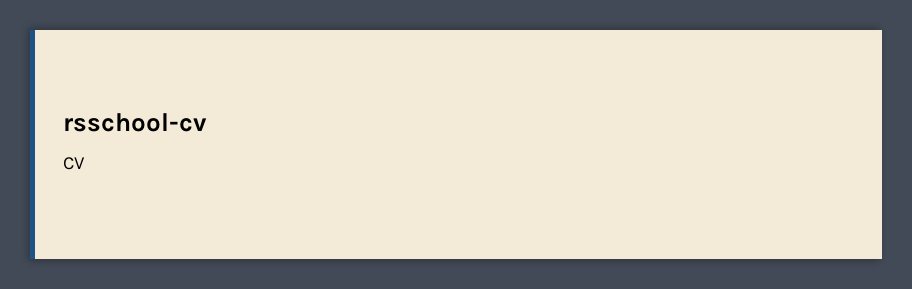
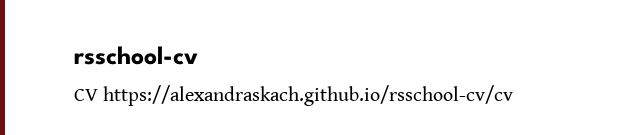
(85, 163) none -> [103,85,514,106] https://alexandraskach.github.io/rsschool-cv/cv

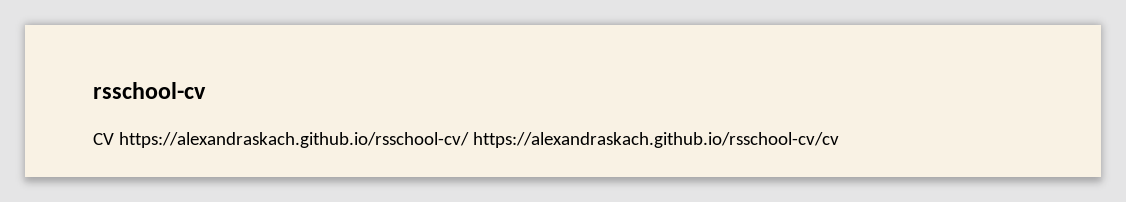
(98, 95) none -> [118,132,469,148] https://alexandraskach.github.io/rsschool-cv/

